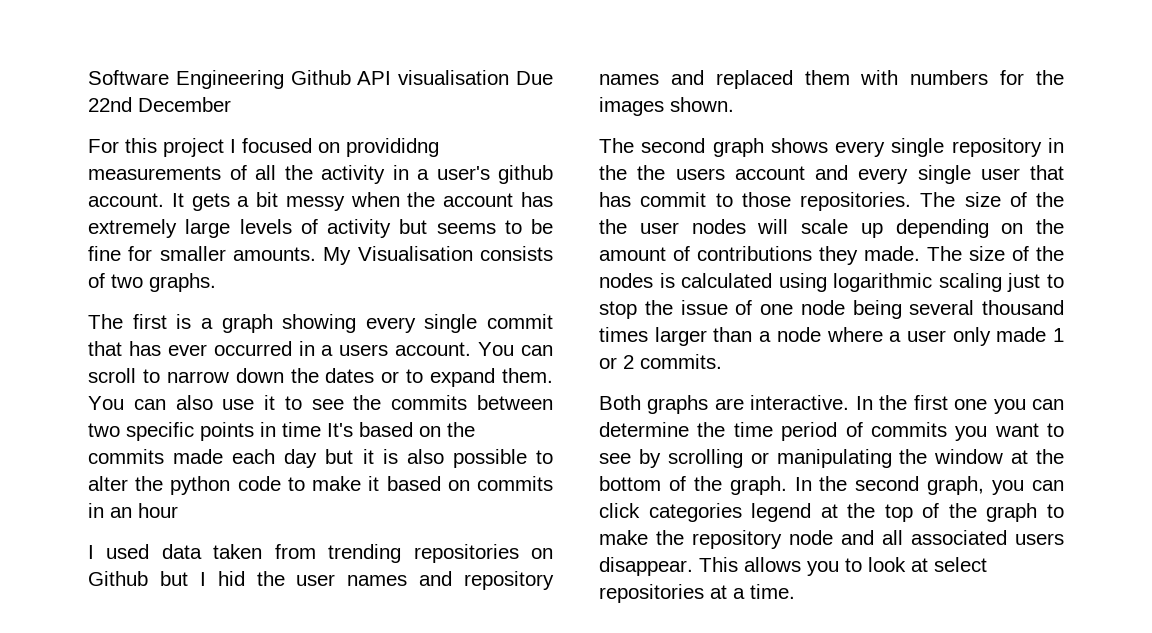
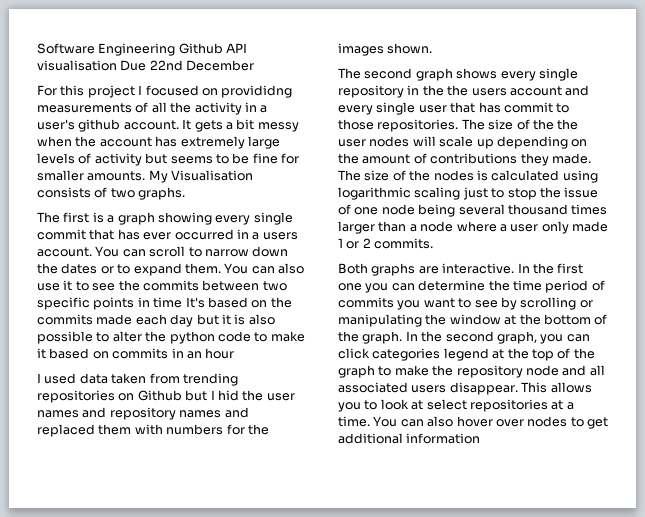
(795, 591) none -> [373,416,608,429] [338,433,481,444] You can also hover over nodes to get additional information

